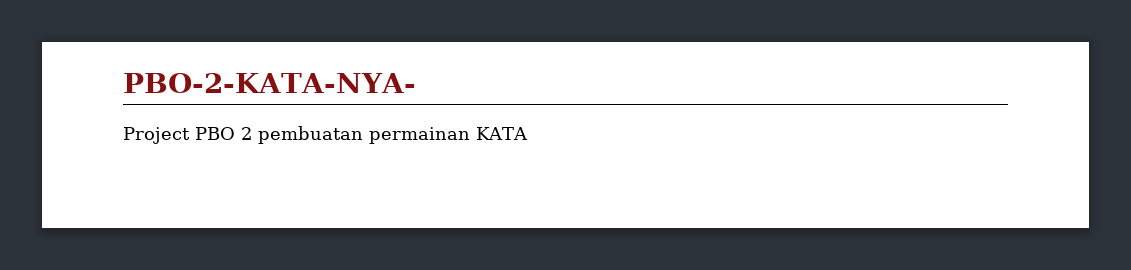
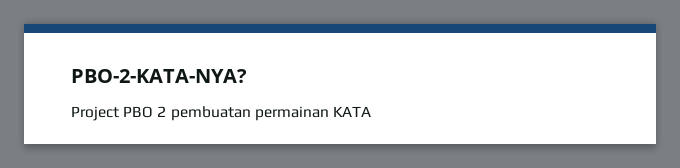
[123,73,416,93] PBO-2-KATA-NYA- -> [71,69,247,83] PBO-2-KATA-NYA?

